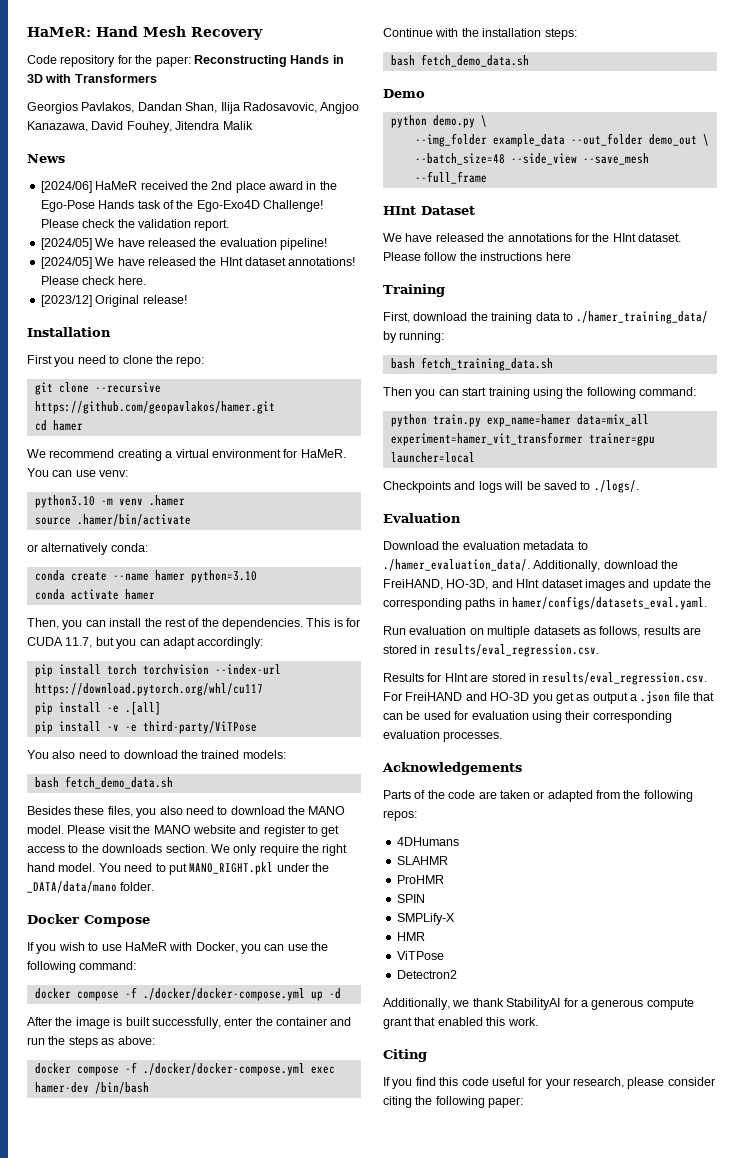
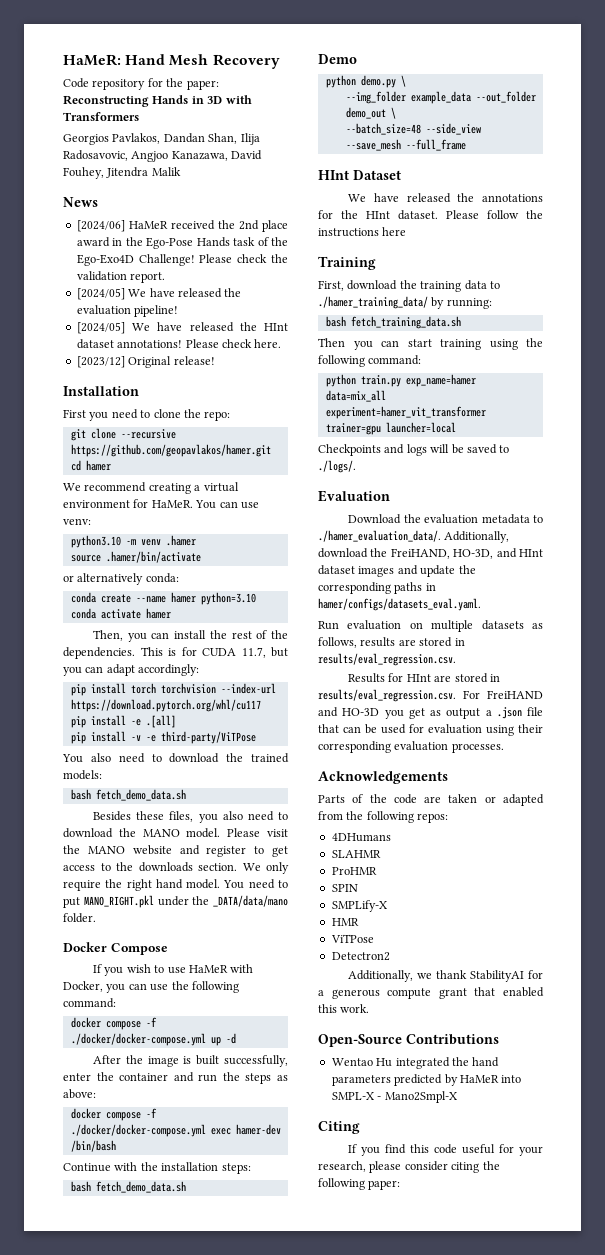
(538, 1021) none -> [318,1034,499,1047] [331,1057,500,1069] [331,1074,522,1086] [331,1091,458,1103] // Open-Source Contributions // Wentao Hu integrated the hand parameters predicted by HaMeR into SMPL-X - Mano2Smpl-X

